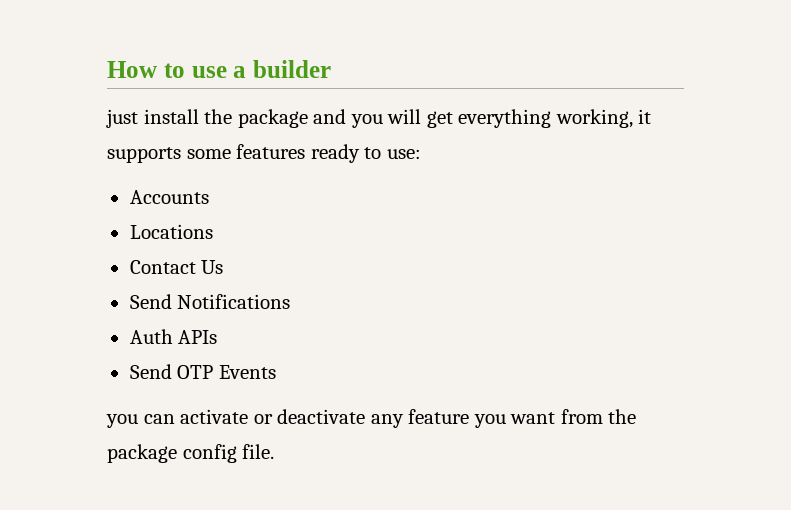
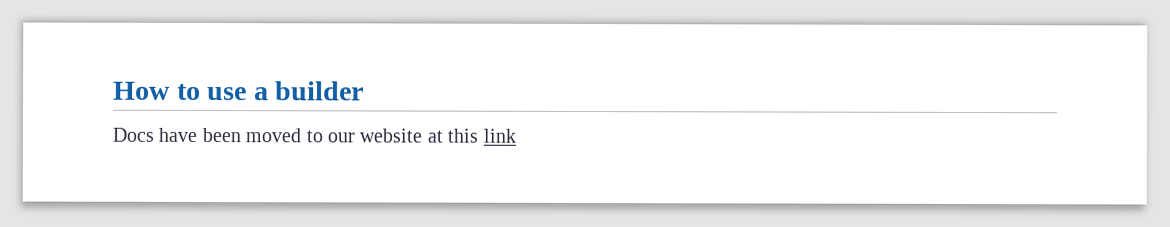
[106,109,652,128] [107,144,421,163] [129,190,209,204] [129,224,213,239] [129,260,224,274] [129,294,291,309] [129,329,218,344] [129,364,276,379] [106,409,637,428] [107,444,275,463] just install the package and you will get everything working, it supports some features ready to use: // Accounts // Locations // Contact Us // Send Notifications // Auth APIs // Send OTP Events // you can activate or deactivate any feature you want from the package config file. -> [112,127,516,143] Docs have been moved to our website at this link

